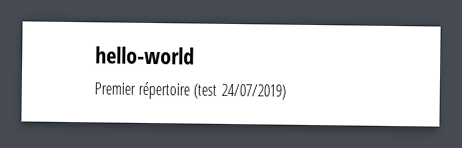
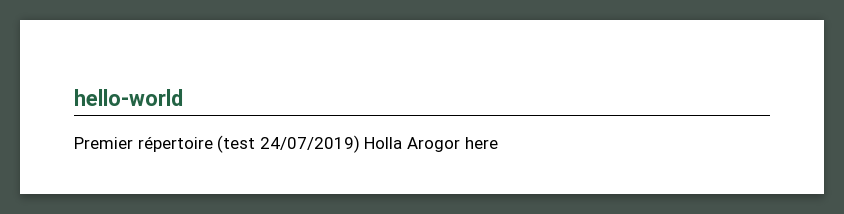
(286, 91) none -> [364,137,498,152] Holla Arogor here

